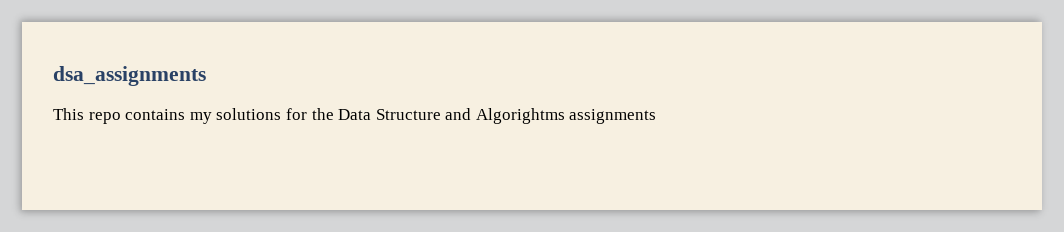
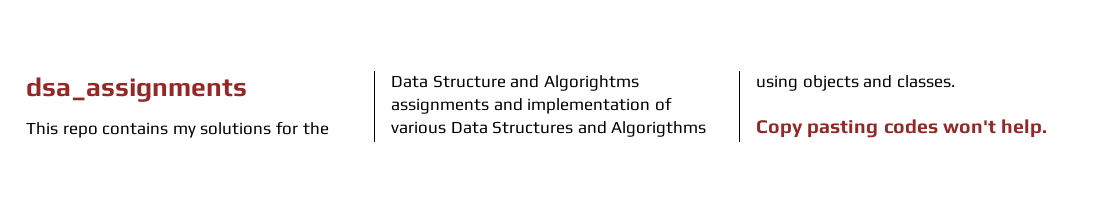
(657, 116) none -> [493,97,672,114] [391,121,707,137] [756,75,955,91] [756,119,1048,138] and implementation of various Data Structures and Algorigthms using objects and classes. // Copy pasting codes won't help.

